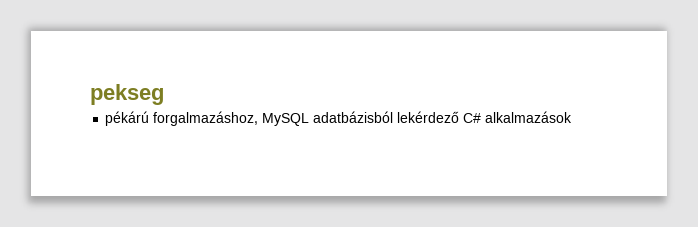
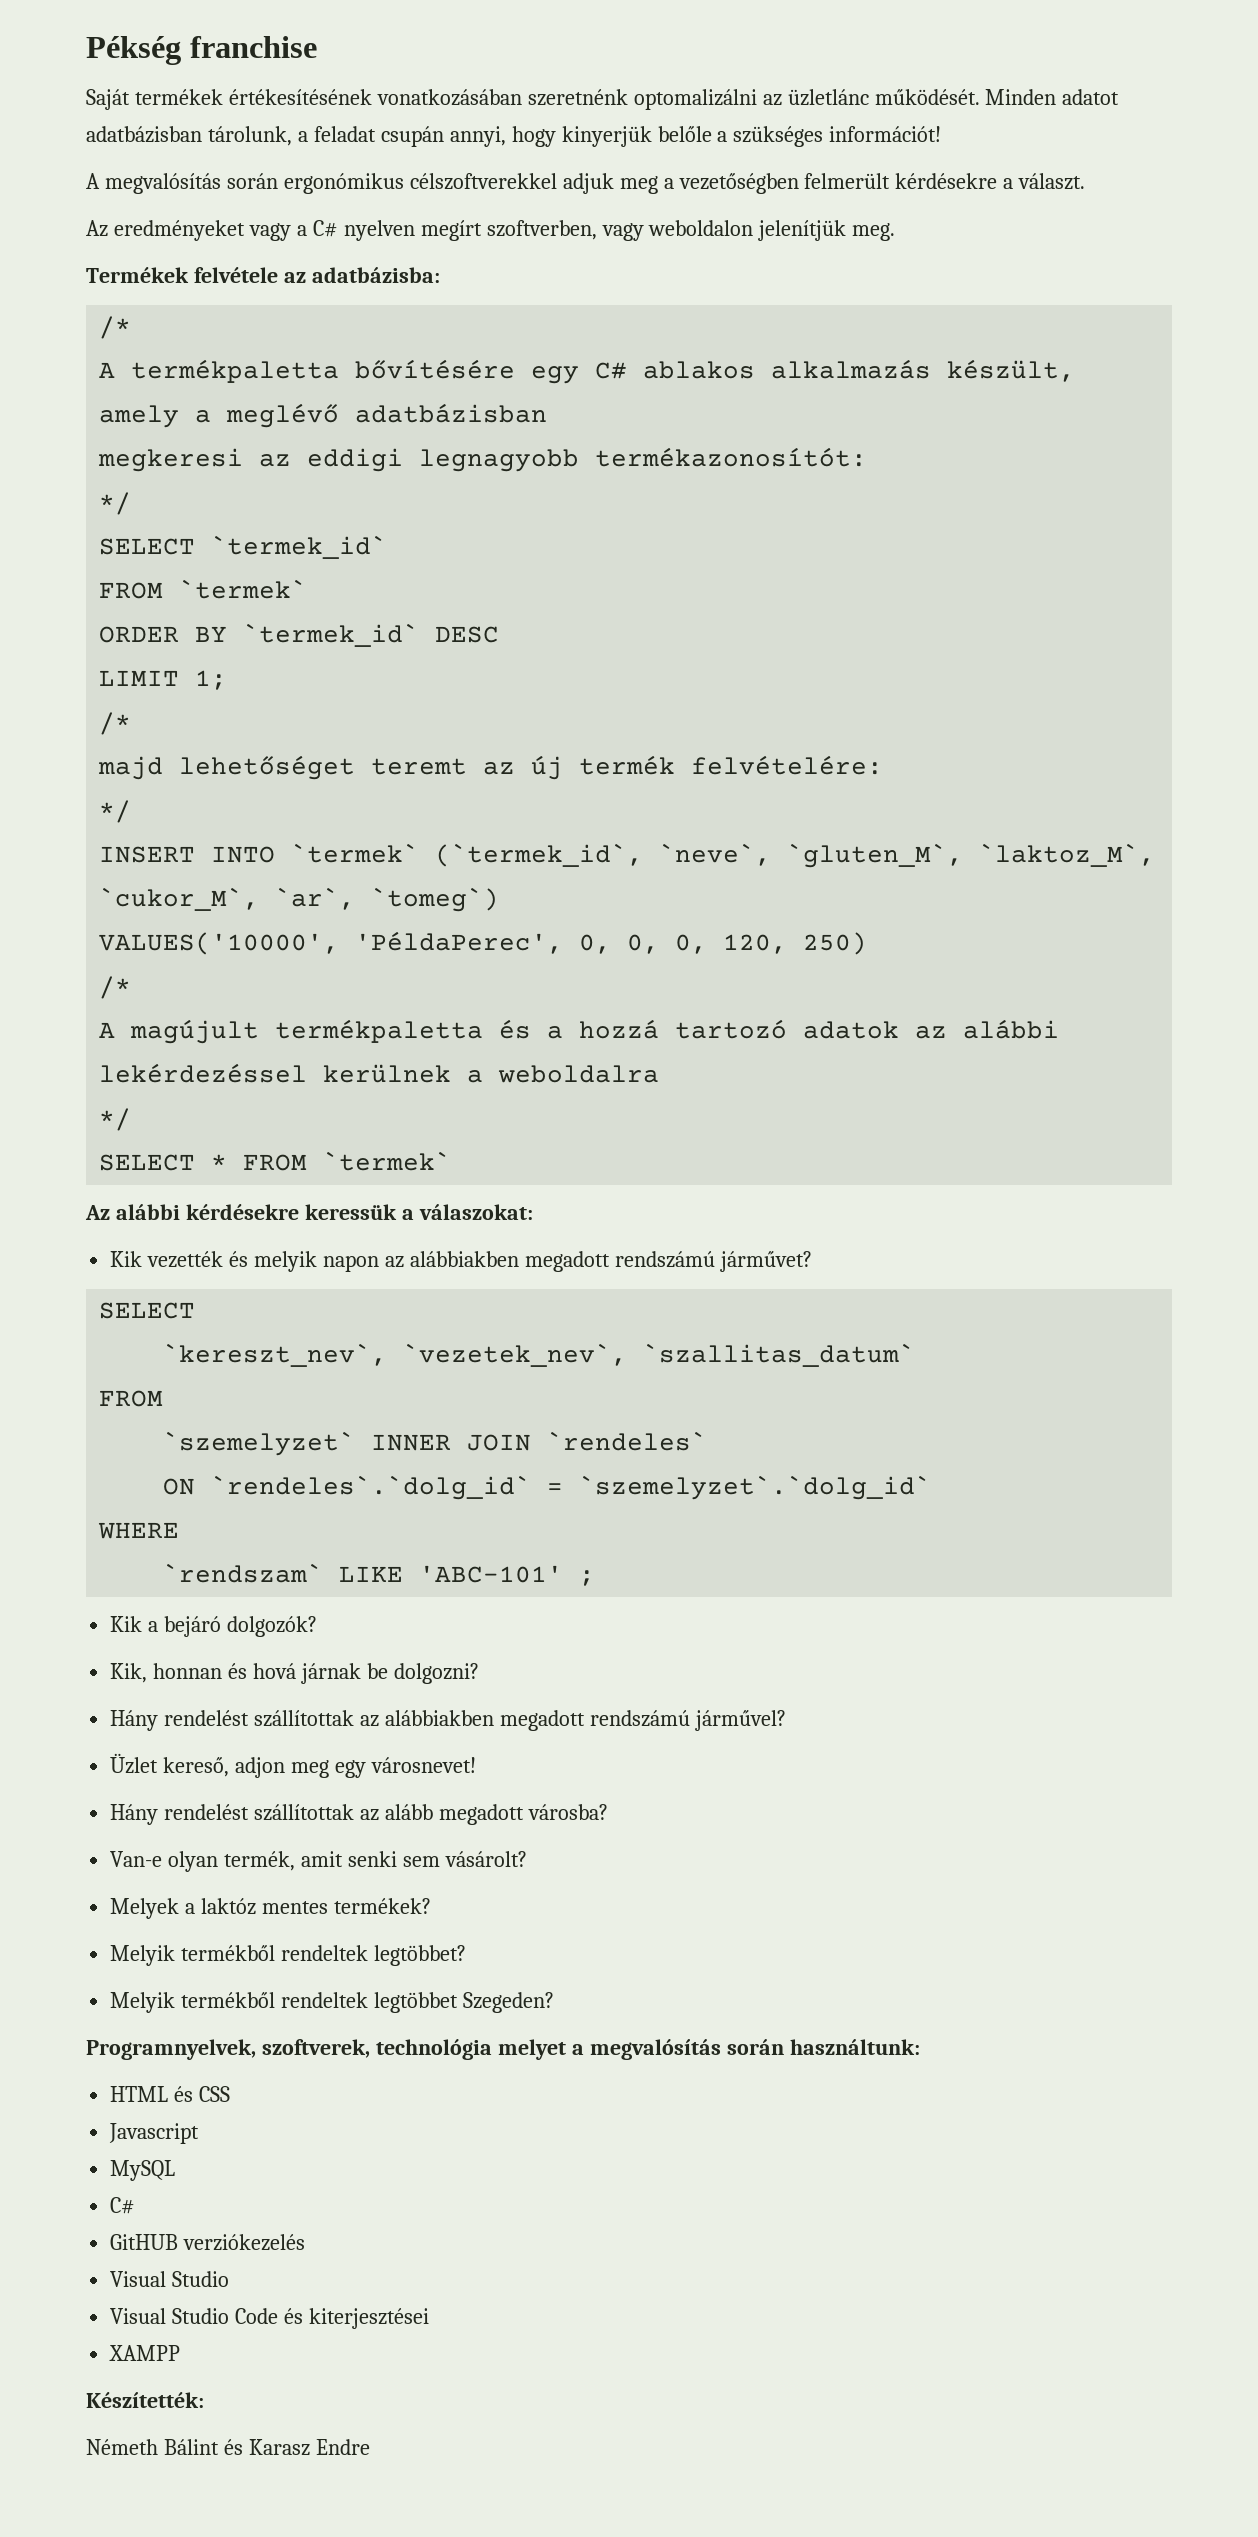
[90,84,164,105] [105,111,259,126] pekseg // pékárú forgalmazáshoz, -> [86,36,317,65] [86,89,1120,110] [86,126,942,147] [86,173,1086,194] [86,220,896,241] [86,267,440,283] [99,316,132,339] [99,359,1076,384] [99,403,548,428] [98,447,868,472] [99,492,132,515] [99,535,388,559] [99,579,308,599] [99,623,500,647] [99,670,228,690] [99,712,132,735] [98,755,884,780] [99,800,132,823] [99,843,1156,868] [99,887,500,912] [99,931,868,955] [99,976,132,999] [99,1019,1060,1044] [99,1063,660,1083] [99,1108,132,1131] [99,1151,452,1171] [85,1204,533,1220] [110,1251,812,1272] [99,1302,196,1319] [163,1343,916,1367] [99,1390,164,1407] [163,1431,708,1456] [163,1475,932,1500] [98,1522,180,1539] [163,1563,596,1586] [110,1616,318,1637] [110,1663,479,1684] [110,1710,786,1731] [110,1753,476,1778] [110,1804,608,1825] [110,1851,527,1872] [110,1898,431,1919] [110,1945,467,1966] [110,1992,554,2013] [86,2039,920,2060] [110,2086,231,2102] [109,2123,200,2144] Pékség franchise // Saját termékek értékesítésének vonatkozásában szeretnénk optomalizálni az üzletlánc működését. Minden adatot adatbázisban tárolunk, a feladat csupán annyi, hogy kinyerjük belőle a szükséges információt! // A megvalósítás során ergonómikus célszoftverekkel adjuk meg a vezetőségben felmerült kérdésekre a választ. // Az eredményeket vagy a C# nyelven megírt szoftverben, vagy weboldalon jelenítjük meg. // Termékek felvétele az adatbázisba: // /* // A termékpaletta bővítésére egy C# ablakos alkalmazás készült, amely a meglévő adatbázisban // megkeresi az eddigi legnagyobb termékazonosítót: // */ // SELECT `termek_id` // FROM `termek` // ORDER BY `termek_id` DESC // LIMIT 1; // /* // majd lehetőséget teremt az új termék felvételére: // */ // INSERT INTO `termek` (`termek_id`, `neve`, `gluten_M`, `laktoz_M`, `cukor_M`, `ar`, `tomeg`) // VALUES('10000', 'PéldaPerec', 0, 0, 0, 120, 250) // /* // A magújult termékpaletta és a hozzá tartozó adatok az alábbi lekérdezéssel kerülnek a weboldalra // */ // SELECT * FROM `termek` // Az alábbi kérdésekre keressük a válaszokat: // Kik vezették és melyik napon az alábbiakben megadott rendszámú járművet? // SELECT // `kereszt_nev`, `vezetek_nev`, `szallitas_datum` // FROM // `szemelyzet` INNER JOIN `rendeles` // ON `rendeles`.`dolg_id` = `szemelyzet`.`dolg_id` // WHERE // `rendszam` LIKE 'ABC-101' ; // Kik a bejáró dolgozók? // Kik, honnan és hová járnak be dolgozni? // Hány rendelést szállítottak az alábbiakben megadott rendszámú járművel? // Üzlet kereső, adjon meg egy városnevet! // Hány rendelést szállítottak az alább megadott városba? // Van-e olyan termék, amit senki sem vásárolt? // Melyek a laktóz mentes termékek? // Melyik termékből rendeltek legtöbbet? // Melyik termékből rendeltek legtöbbet Szegeden? // Programnyelvek, szoftverek, technológia melyet a megvalósítás során használtunk: // HTML és CSS // Javascript //
[313,111,573,123] adatbázisból lekérdező C# alkalmazások -> [110,2197,136,2214] [110,2234,306,2251] [110,2271,230,2287] [110,2308,429,2329] [109,2345,181,2361] [86,2392,204,2408] [86,2439,370,2456] // C# // GitHUB verziókezelés // Visual Studio // Visual Studio Code és kiterjesztései // XAMPP // Készítették: // Németh Bálint és Karasz Endre

